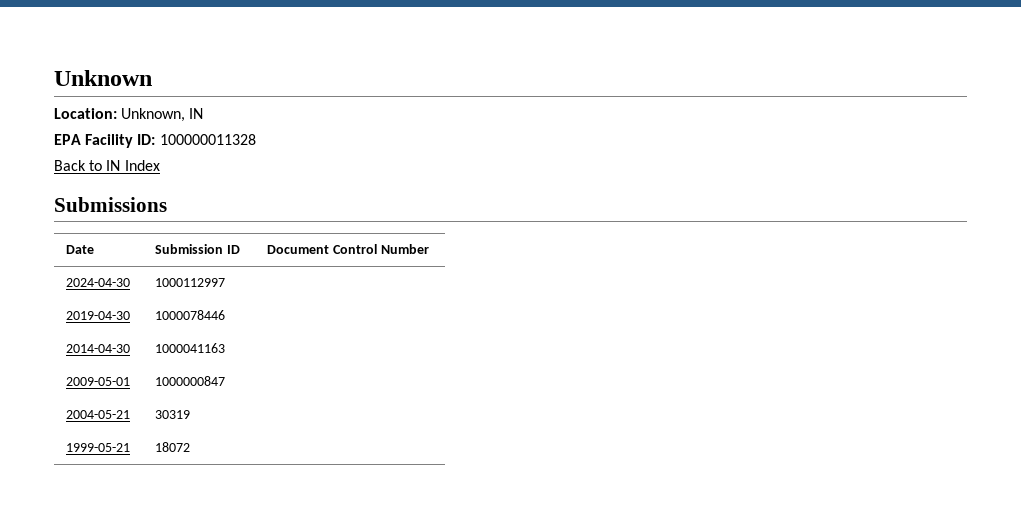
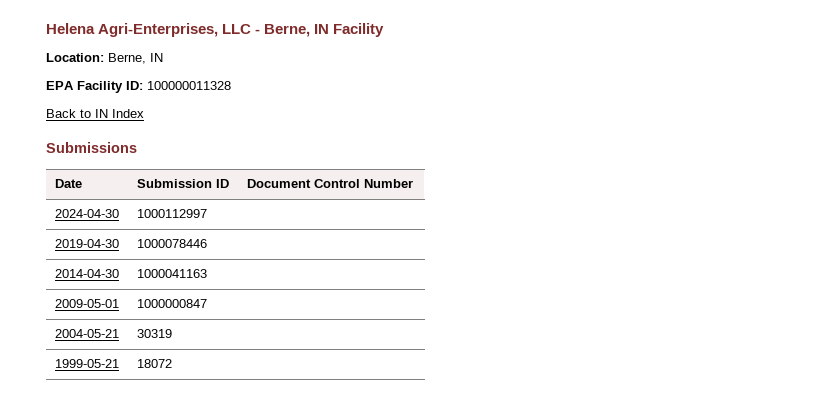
[54,70,152,86] Unknown -> [46,23,385,37] Helena Agri-Enterprises, LLC - Berne, IN Facility
[121,108,186,122] Unknown, -> [108,53,146,64] Berne,

